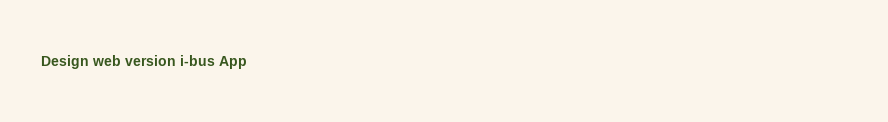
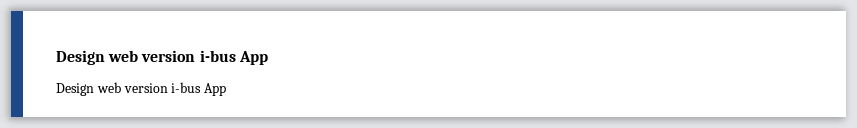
[41,55,247,69] Design web version i-bus App -> [56,50,268,65] [56,82,227,96] Design web version i-bus App // Design web version i-bus App

